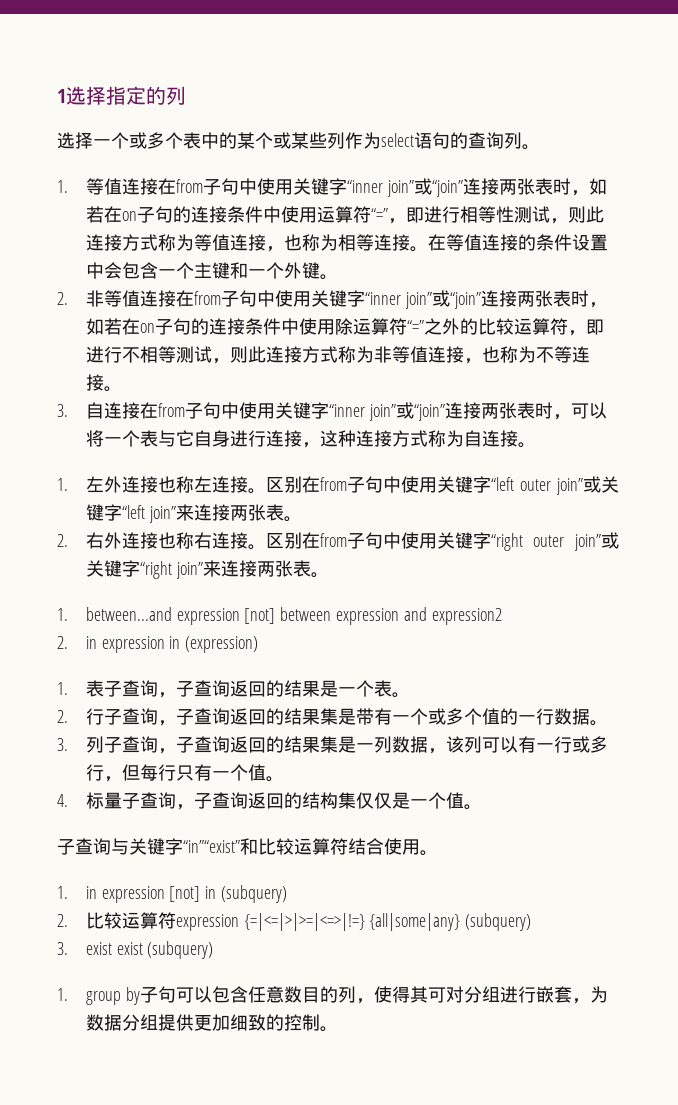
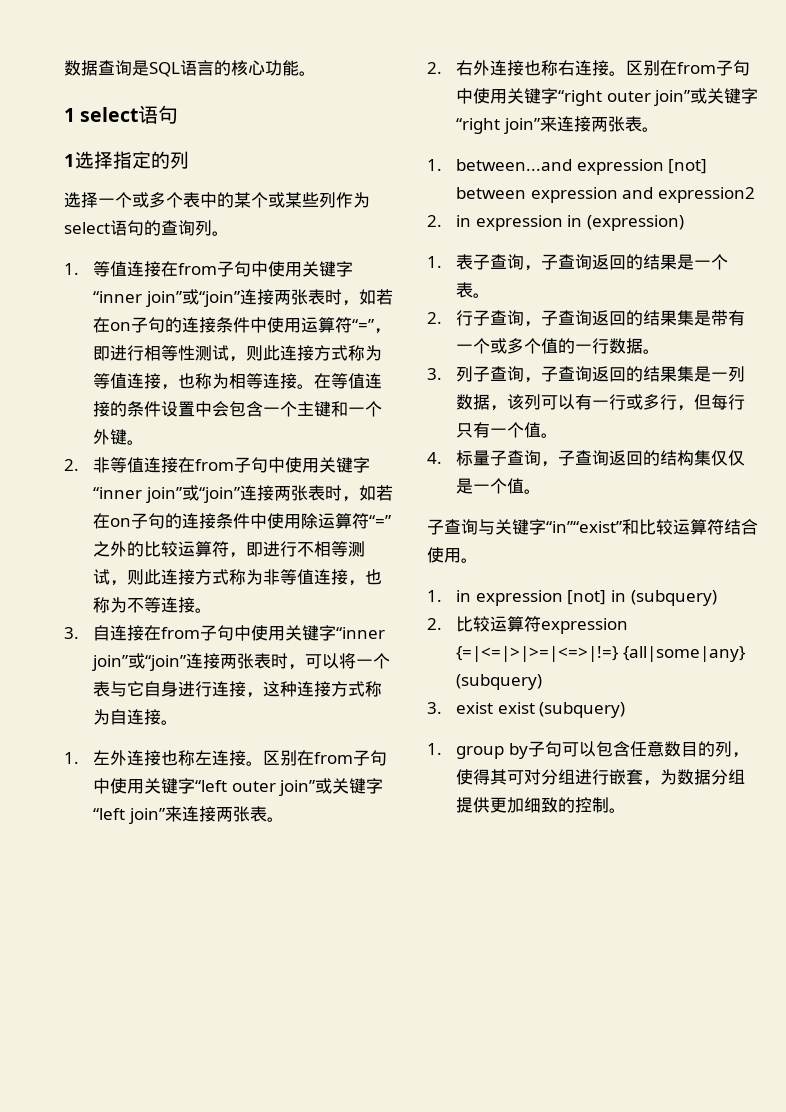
(57, 96) none -> [64,60,316,77] [64,105,179,124] 数据查询是SQL语言的核心功能。 // 1 select语句 //

